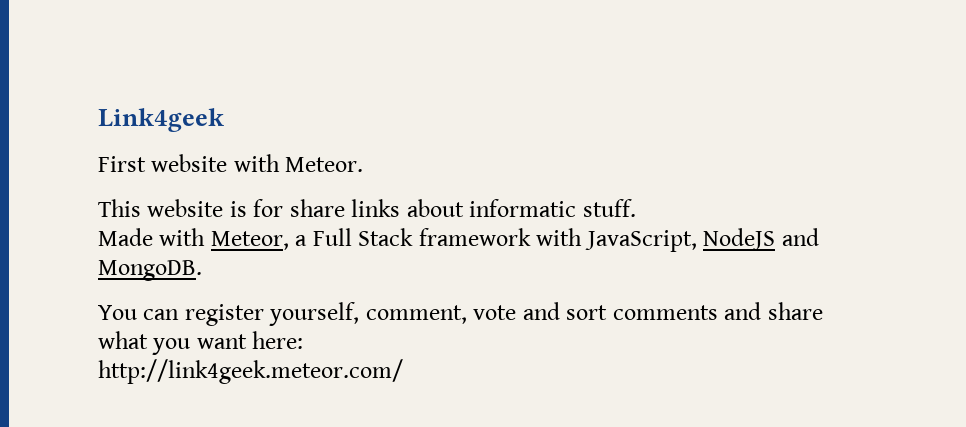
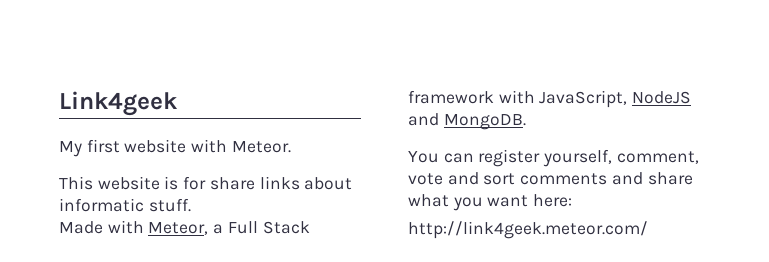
[98,156,146,172] First -> [59,139,120,157] My first

